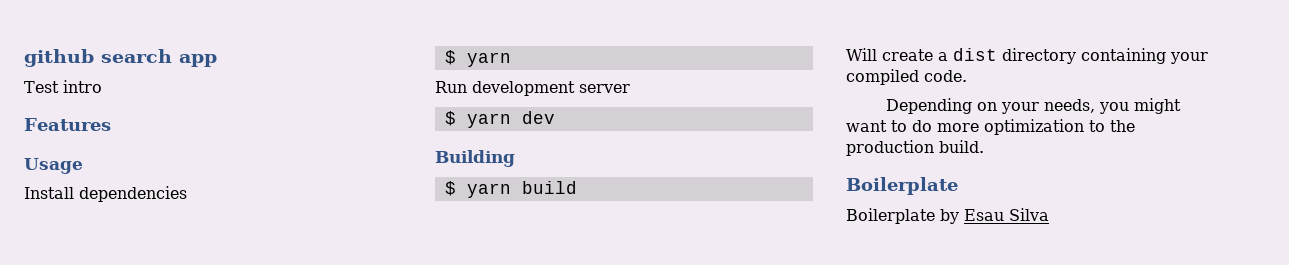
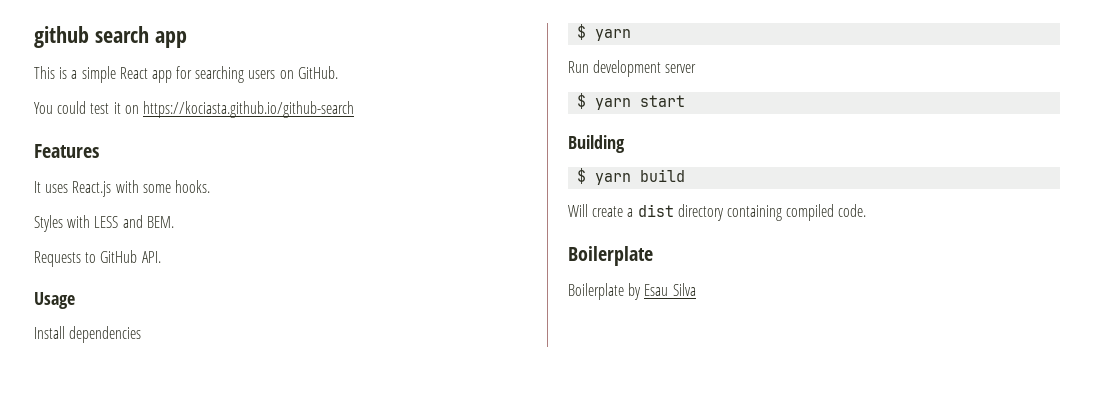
[24,80,102,93] [24,118,111,131] Test intro // Features -> [34,66,338,83] [34,101,354,118] [34,144,99,158] [34,180,210,197] [34,215,174,232] [34,250,161,267] This is a simple React app for searching users on GitHub. // You could test it on https://kociasta.github.io/github-search // Features // It uses React.js with some hooks. // Styles with LESS and BEM. // Requests to GitHub API.
[521,111,555,124] dev -> [640,95,686,107] start
[1170,52,1208,64] your -> (782, 213) none
[885,98,1181,114] [846,119,1135,135] [846,140,984,156] // Depending on your needs, you might want to do more optimization to the production build. -> (867, 210) none

